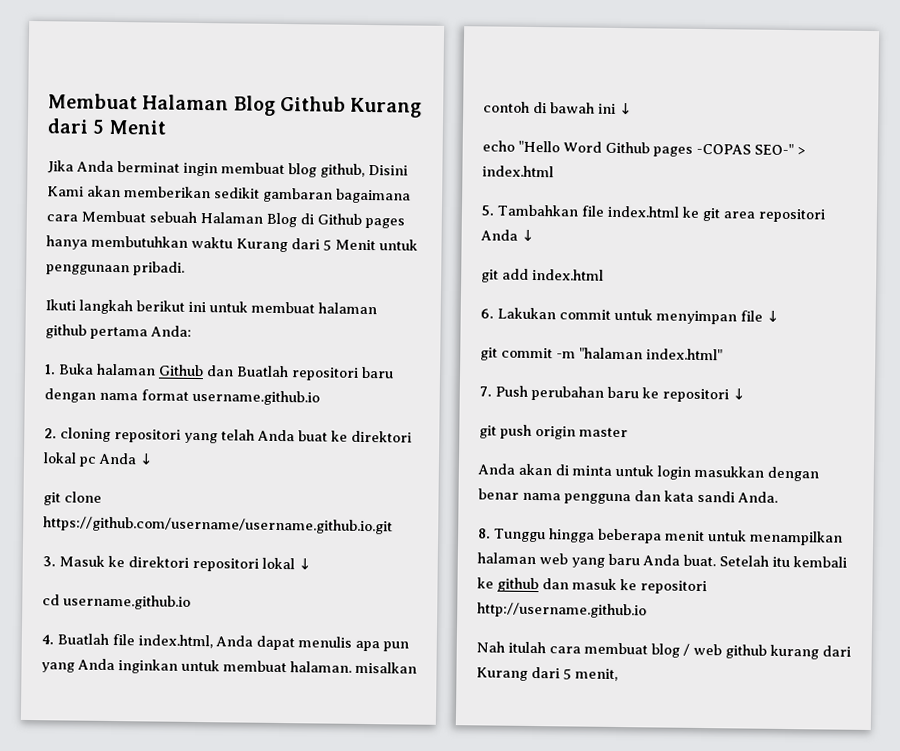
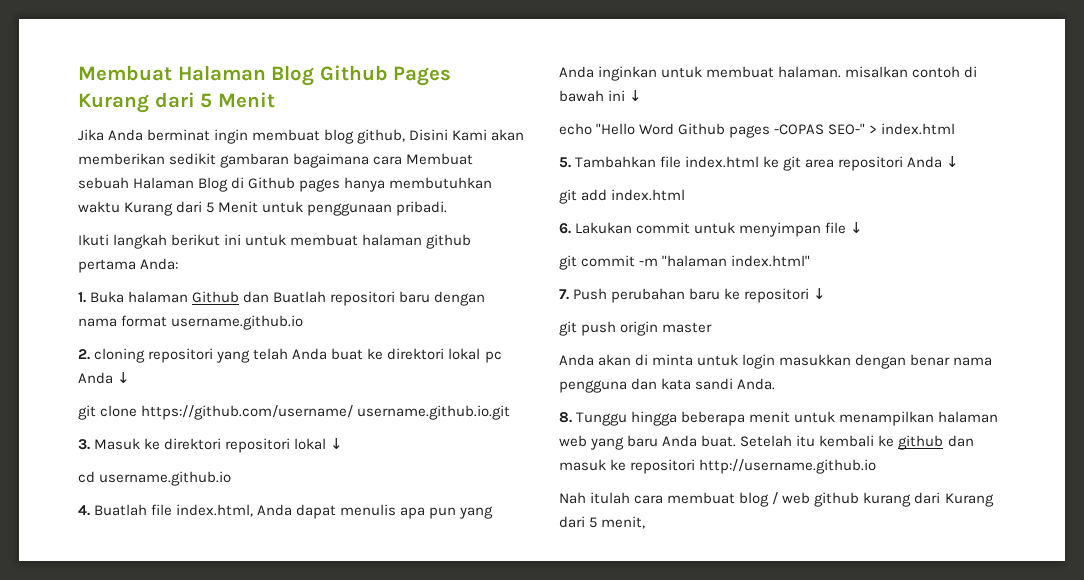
(346, 103) none -> [393,66,452,86] Pages
[43,516,393,535] https://github.com/username/username.github.io.git -> [141,405,511,420] https://github.com/username/ username.github.io.git

